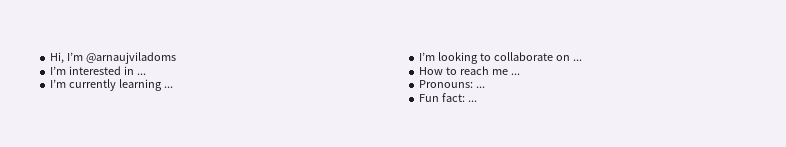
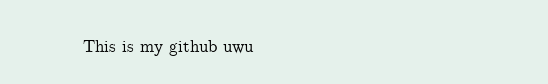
[50,52,177,64] [50,66,147,75] [50,79,174,91] [419,52,582,64] [419,66,520,75] [419,80,486,88] [419,93,478,102] Hi, I’m @arnaujviladoms // I’m interested in ... // I’m currently learning ... // I’m looking to collaborate on ... // How to reach me ... // Pronouns: ... // Fun fact: ... -> [83,40,254,56] This is my github uwu

